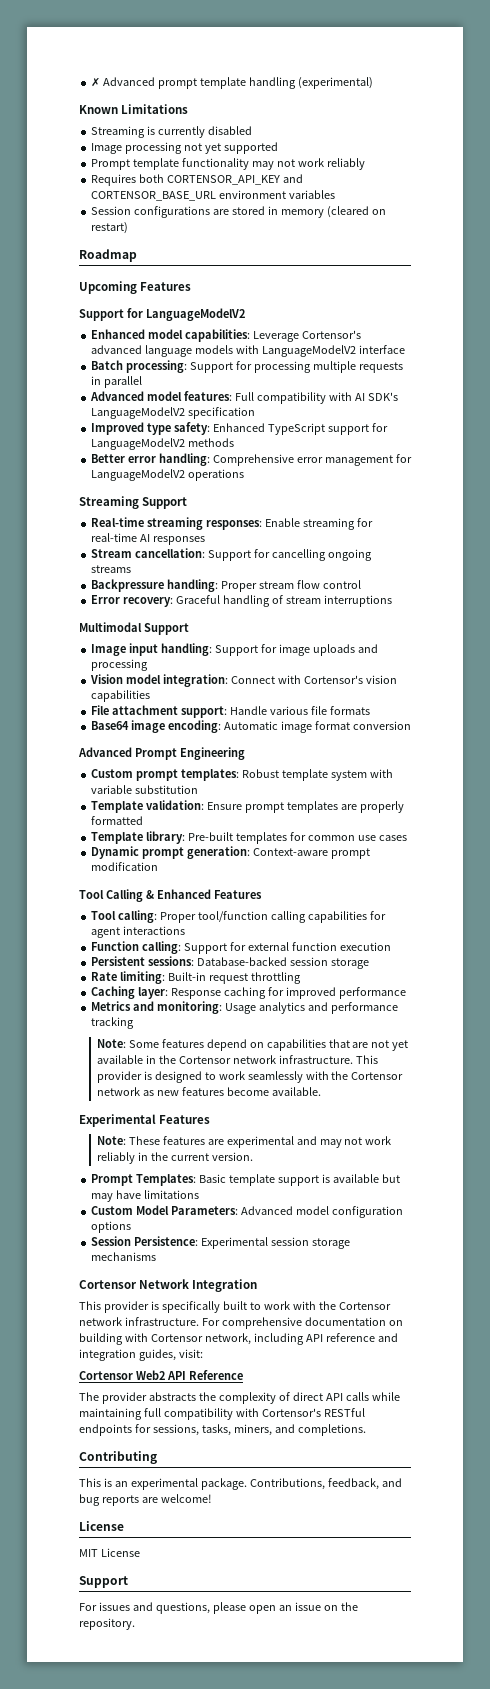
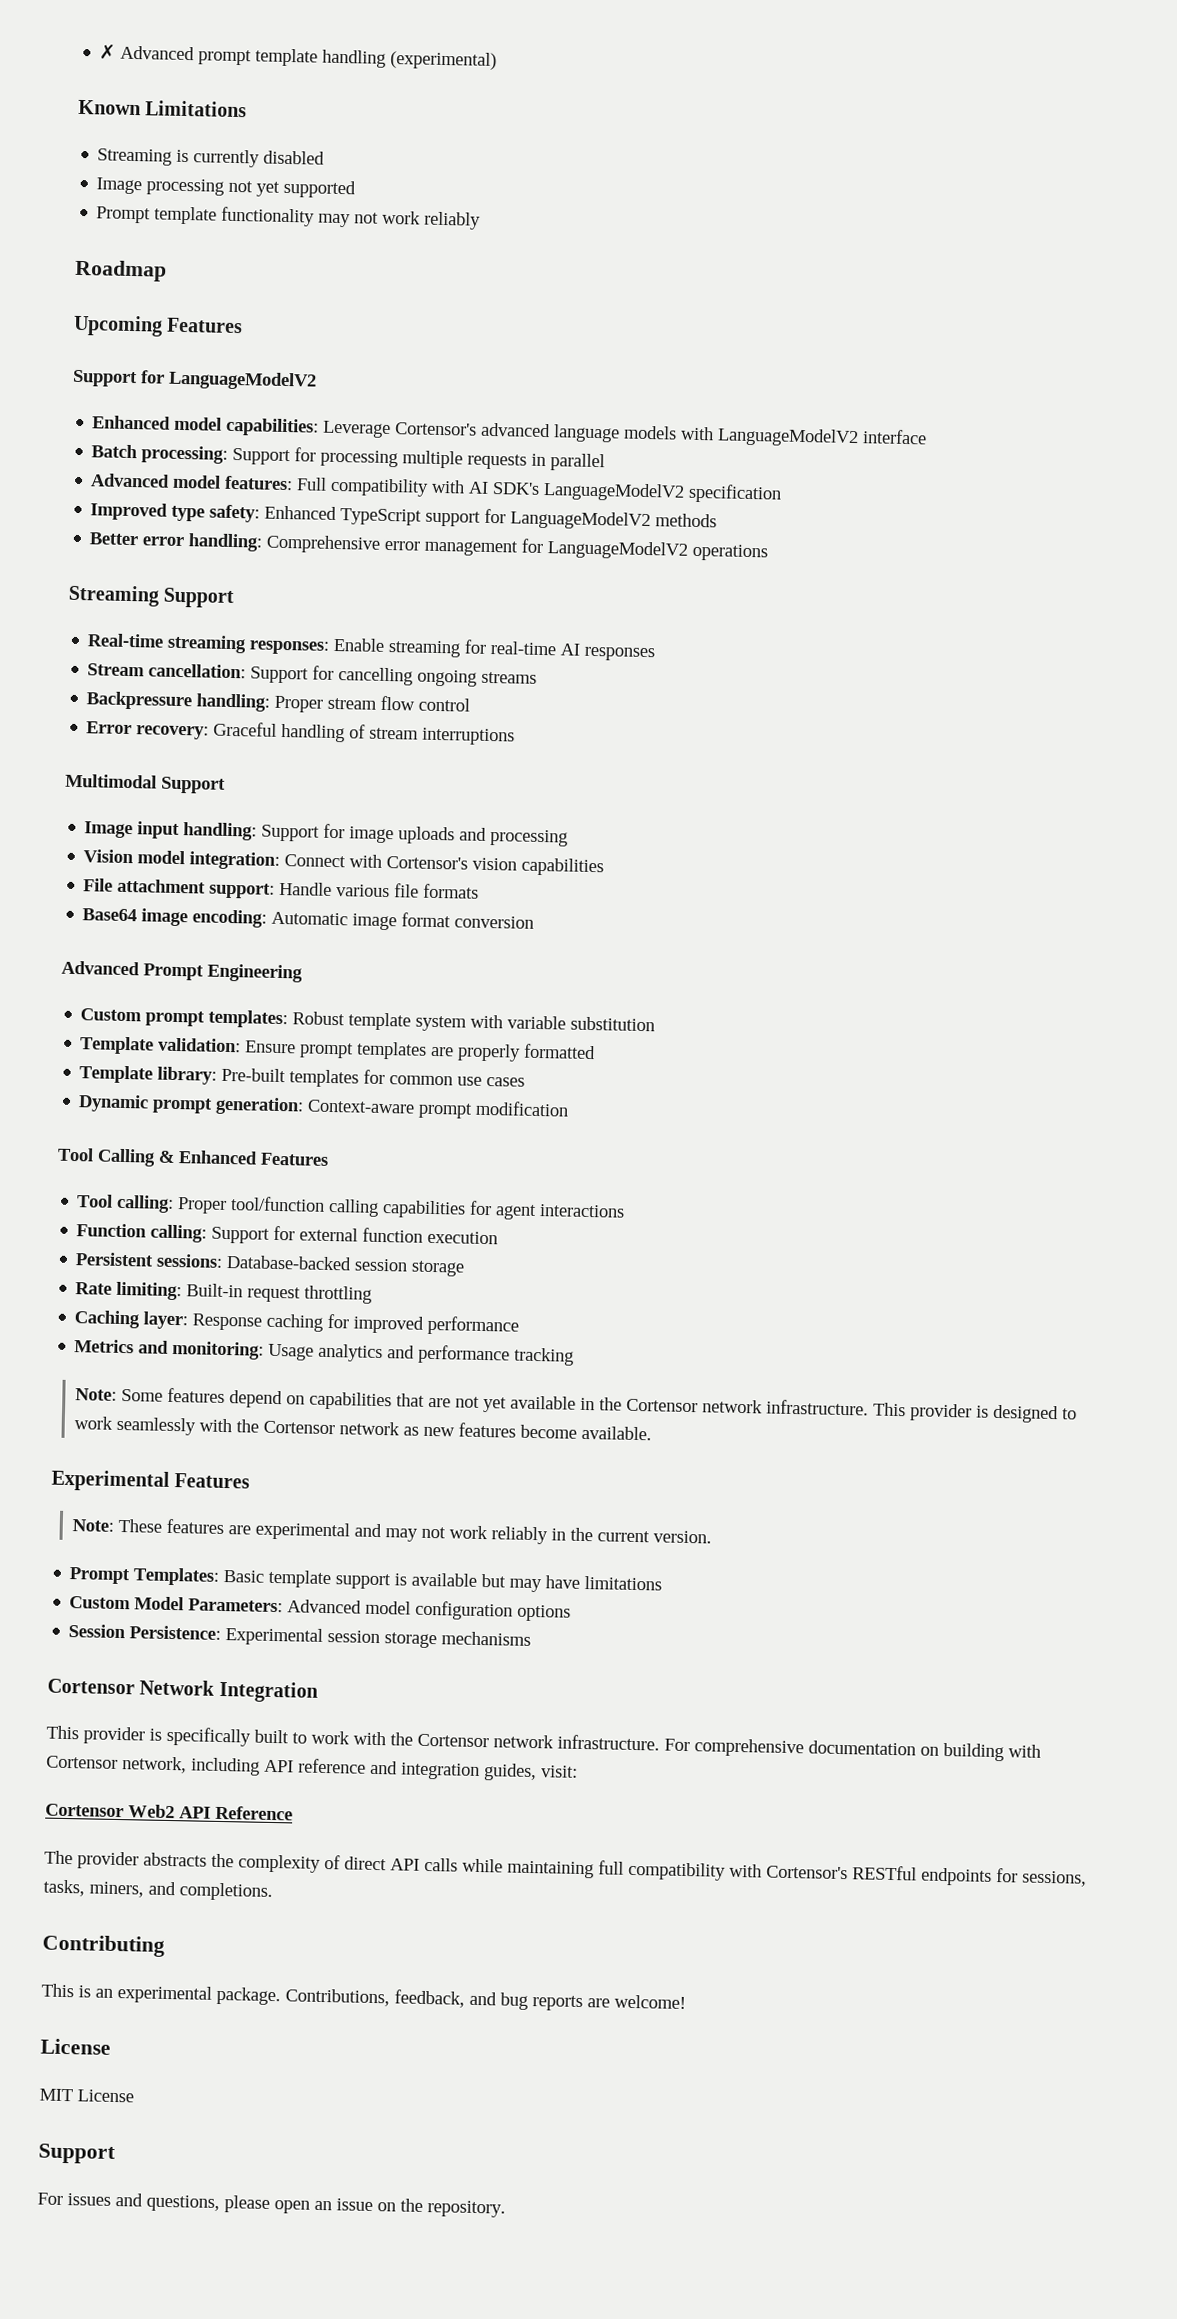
[91,174,304,186] [91,190,336,201] [91,206,386,218] [91,222,129,234] // Requires both CORTENSOR_API_KEY and CORTENSOR_BASE_URL environment variables // Session configurations are stored in memory (cleared on restart) -> (482, 220) none

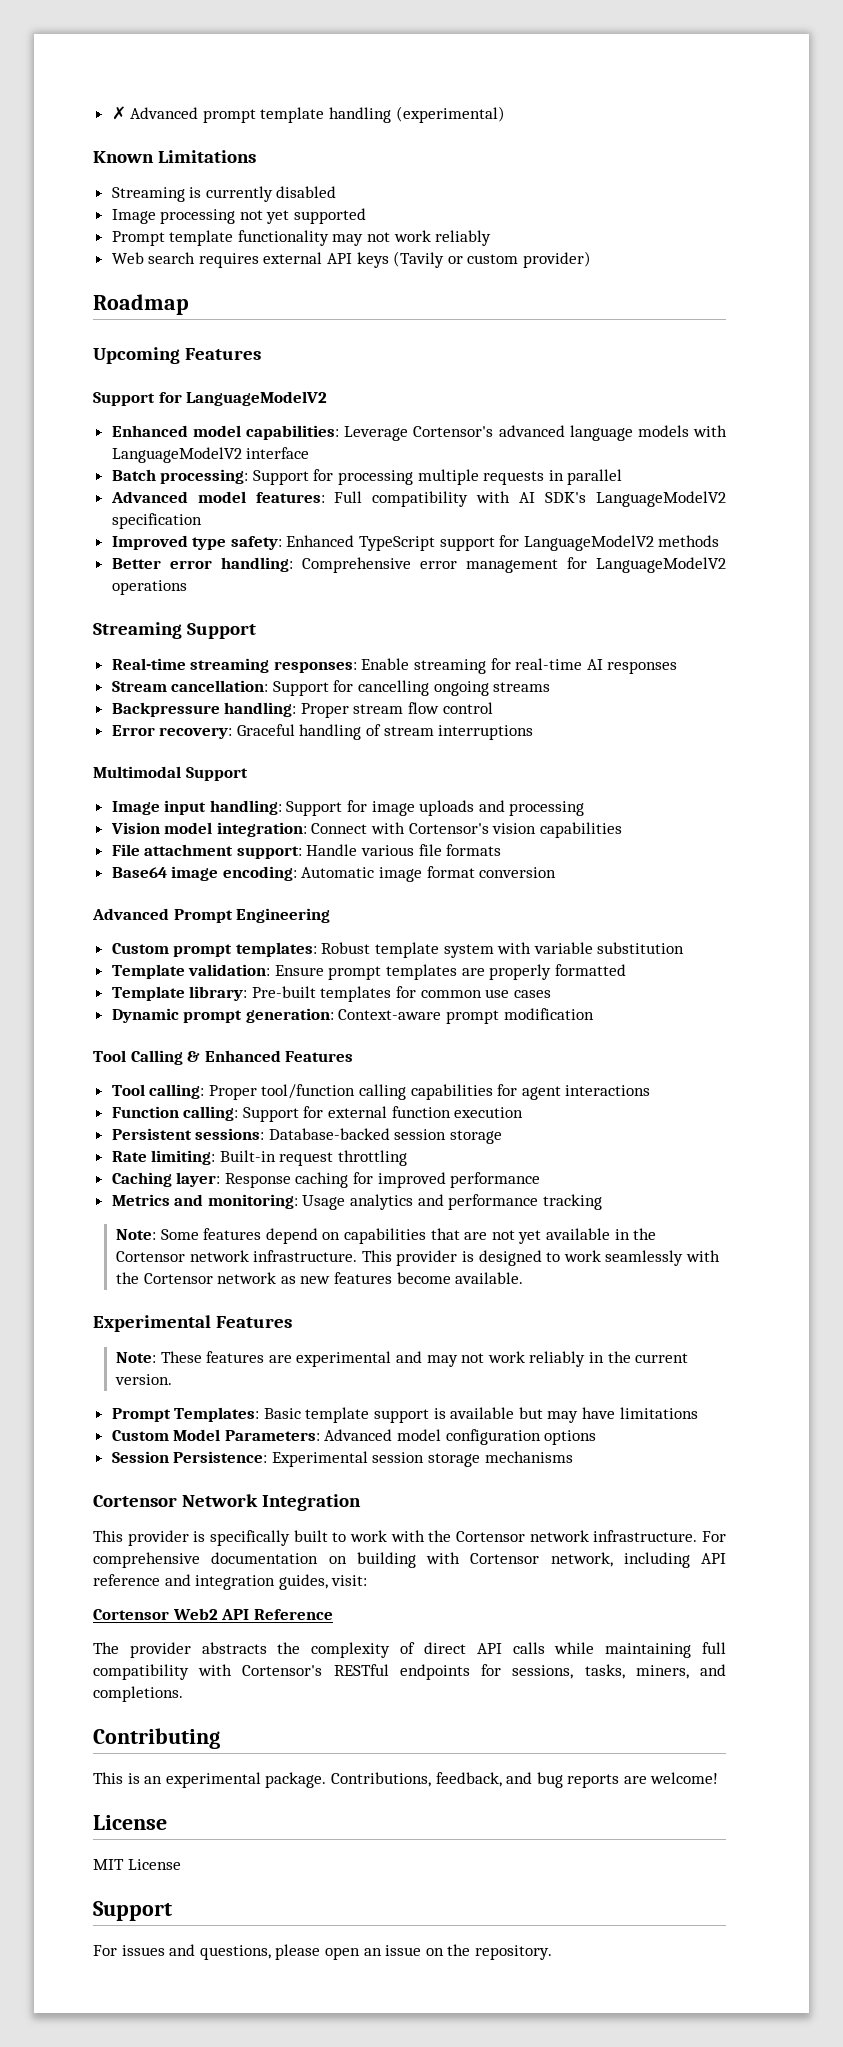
(482, 220) none -> [111,251,592,268] // Web search requires external API keys (Tavily or custom provider)

